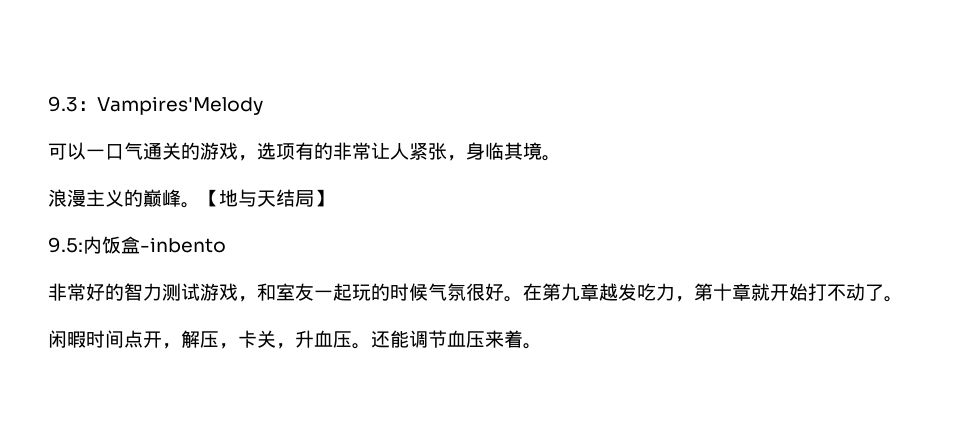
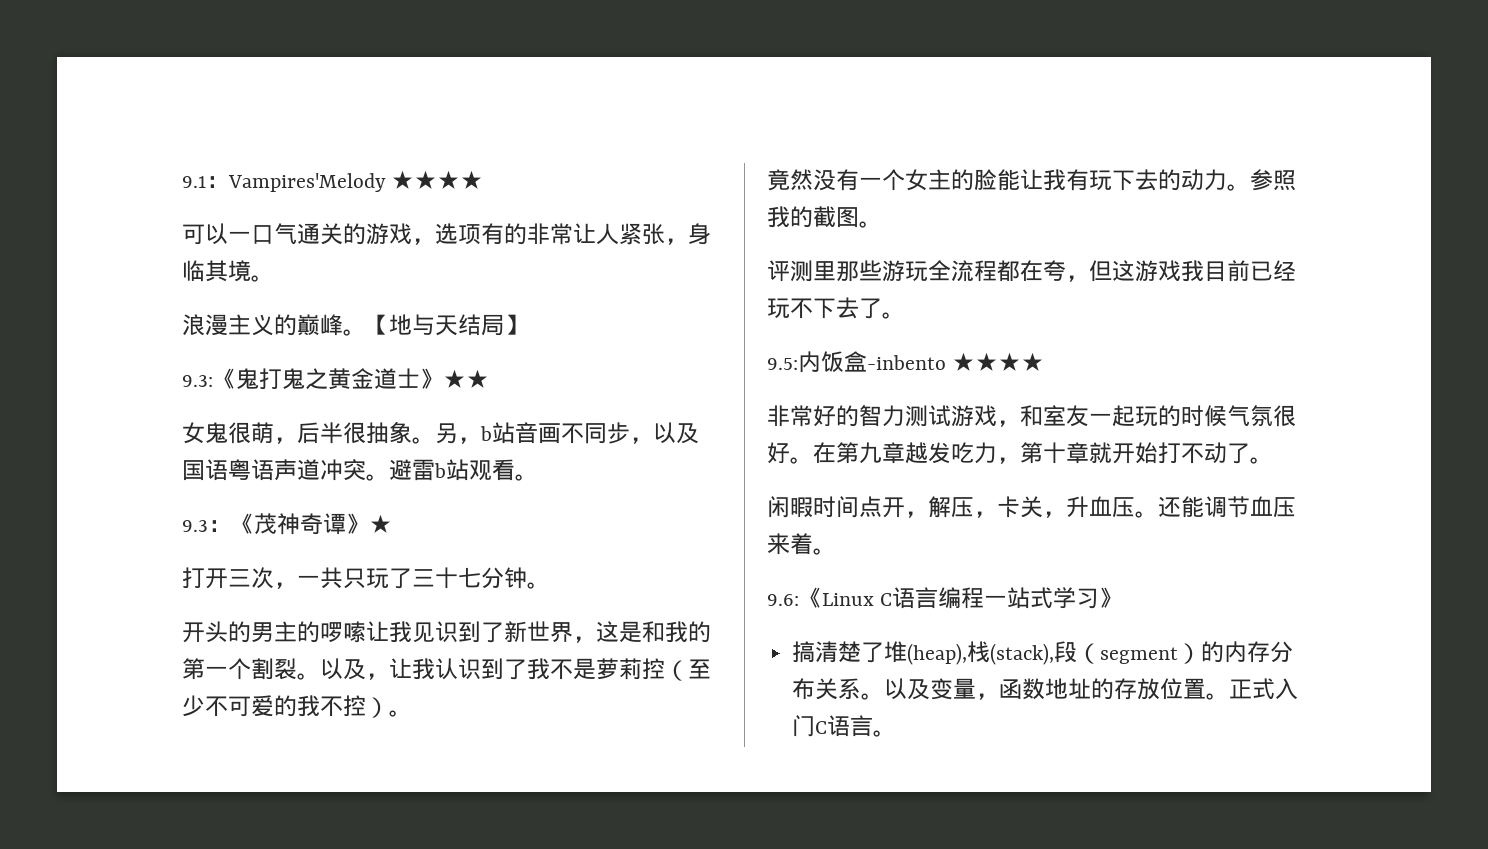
[48,96,78,112] 9.3 -> [182,176,206,188] 9.1
(263, 105) none -> [391,170,484,189] ★★★★
(333, 198) none -> [182,368,489,390] [182,421,699,444] [182,459,538,481] [182,513,392,535] [182,567,550,589] [182,621,711,643] [182,658,711,681] [182,695,412,718] [767,169,1296,191] [767,206,882,228] [767,260,1296,282] [767,297,905,319] // 9.3:《鬼打鬼之黄金道士》★★ // 女鬼很萌，后半很抽象。另，b站音画不同步，以及国语粤语声道冲突。避雷b站观看。 // 9.3：《茂神奇谭》★ // 打开三次，一共只玩了三十七分钟。 // 开头的男主的啰嗦让我见识到了新世界，这是和我的第一个割裂。以及，让我认识到了我不是萝莉控（至少不可爱的我不控）。 // 竟然没有一个女主的脸能让我有玩下去的动力。参照我的截图。 // 评测里那些游玩全流程都在夸，但这游戏我目前已经玩不下去了。
(226, 245) none -> [952,352,1045,371] ★★★★
(542, 346) none -> [767,587,1123,609] [792,641,1294,665] [792,678,1299,700] [792,715,897,737] // 9.6:《Linux C语言编程一站式学习》 // 搞清楚了堆(heap),栈(stack),段（segment）的内存分布关系。以及变量，函数地址的存放位置。正式入门C语言。

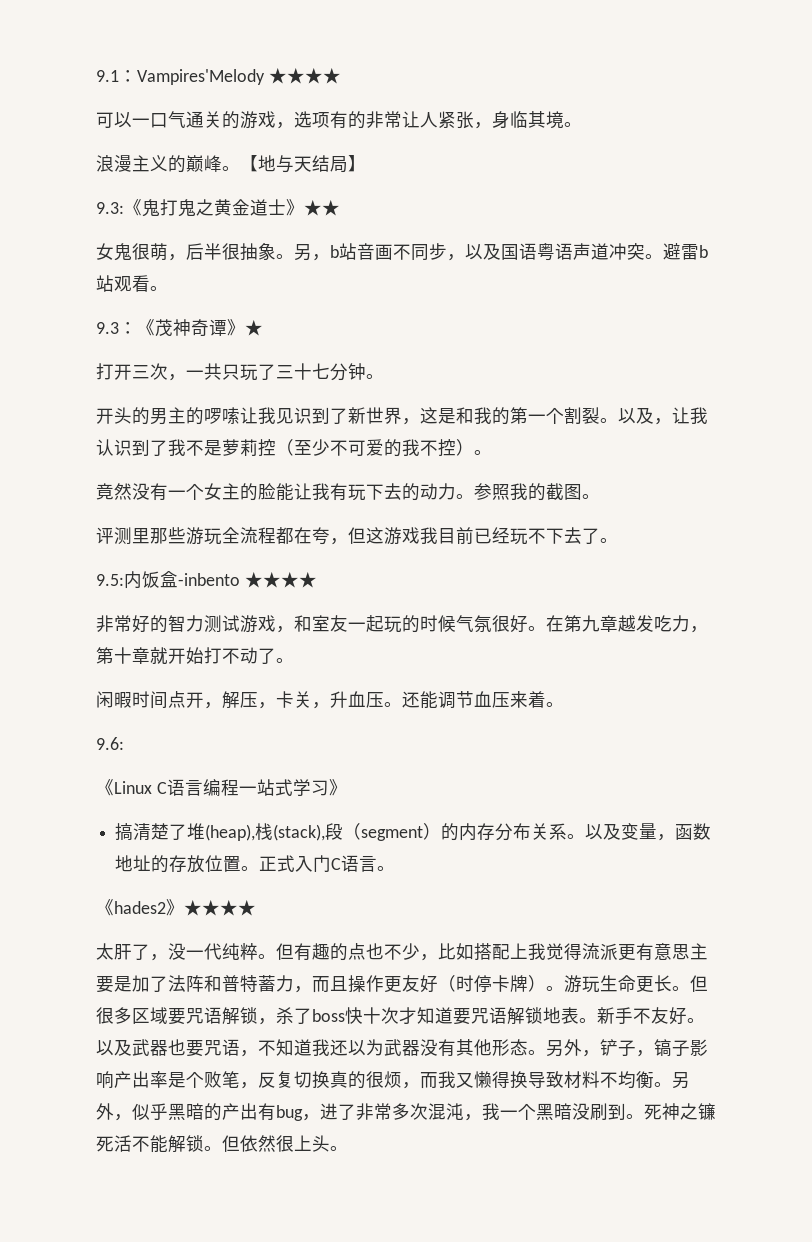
(799, 600) none -> (124, 743) //
(897, 733) none -> [96,899,256,916] [96,943,708,961] [96,975,708,993] [96,1007,705,1025] [96,1039,708,1057] [96,1071,690,1089] [96,1103,716,1121] [96,1135,348,1153] // 《hades2》★★★★ // 太肝了，没一代纯粹。但有趣的点也不少，比如搭配上我觉得流派更有意思主要是加了法阵和普特蓄力，而且操作更友好（时停卡牌）。游玩生命更长。但很多区域要咒语解锁，杀了boss快十次才知道要咒语解锁地表。新手不友好。以及武器也要咒语，不知道我还以为武器没有其他形态。另外，铲子，镐子影响产出率是个败笔，反复切换真的很烦，而我又懒得换导致材料不均衡。另外，似乎黑暗的产出有bug，进了非常多次混沌，我一个黑暗没刷到。死神之镰死活不能解锁。但依然很上头。

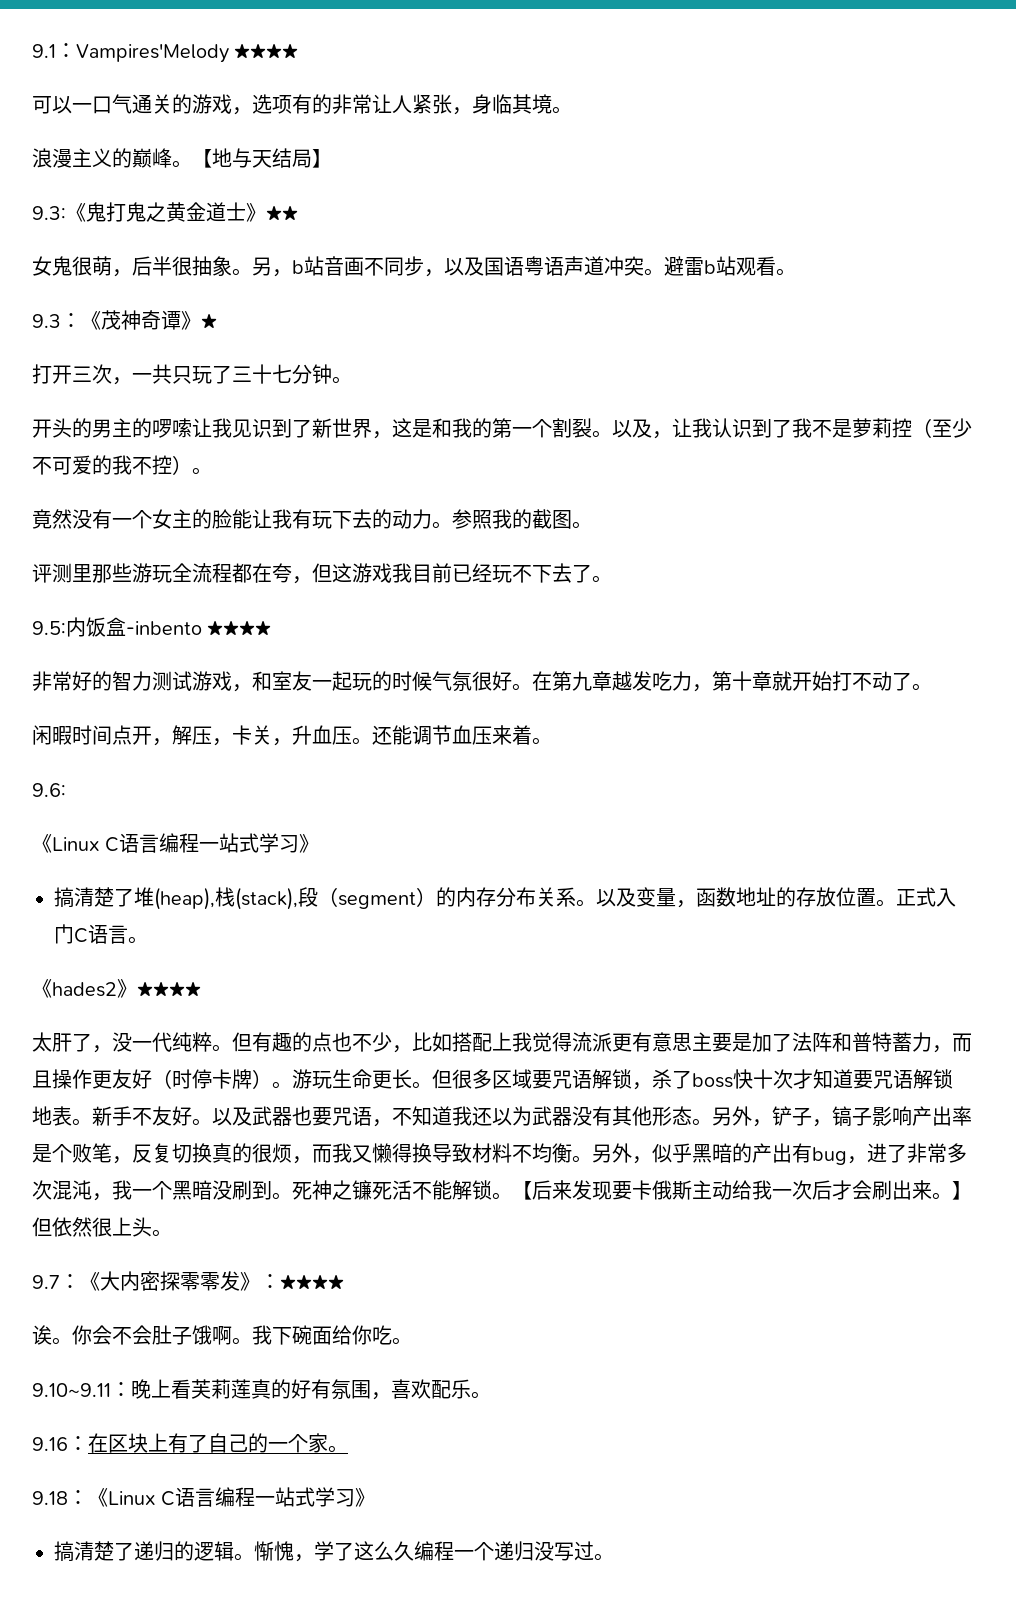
[222,1135,330,1152] 但依然很上头 -> [512,1180,972,1200] [32,1217,172,1237] [32,1271,344,1291] [32,1325,412,1345] [32,1379,491,1400] [32,1433,348,1453] [32,1487,376,1507] [54,1541,594,1562] 【后来发现要卡俄斯主动给我一次后才会刷出来。】但依然很上头。 // 9.7：《大内密探零零发》：★★★★ // 诶。你会不会肚子饿啊。我下碗面给你吃。 // 9.10~9.11：晚上看芙莉莲真的好有氛围，喜欢配乐。 // 9.16：在区块上有了自己的一个家。 // 9.18：《Linux C语言编程一站式学习》 // 搞清楚了递归的逻辑。惭愧，学了这么久编程一个递归没写过

